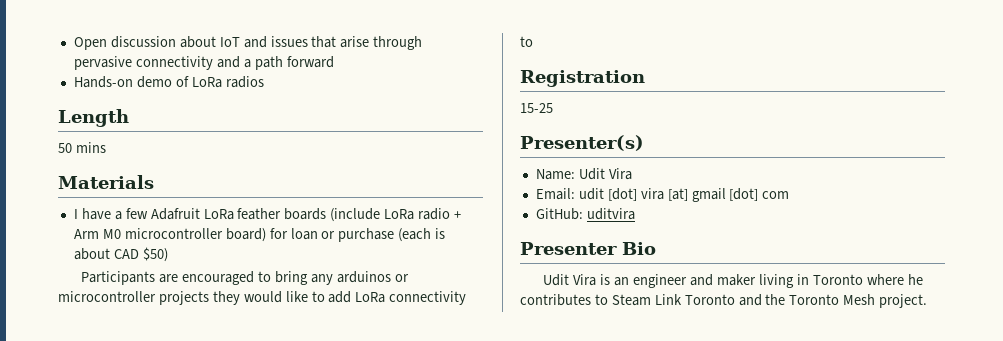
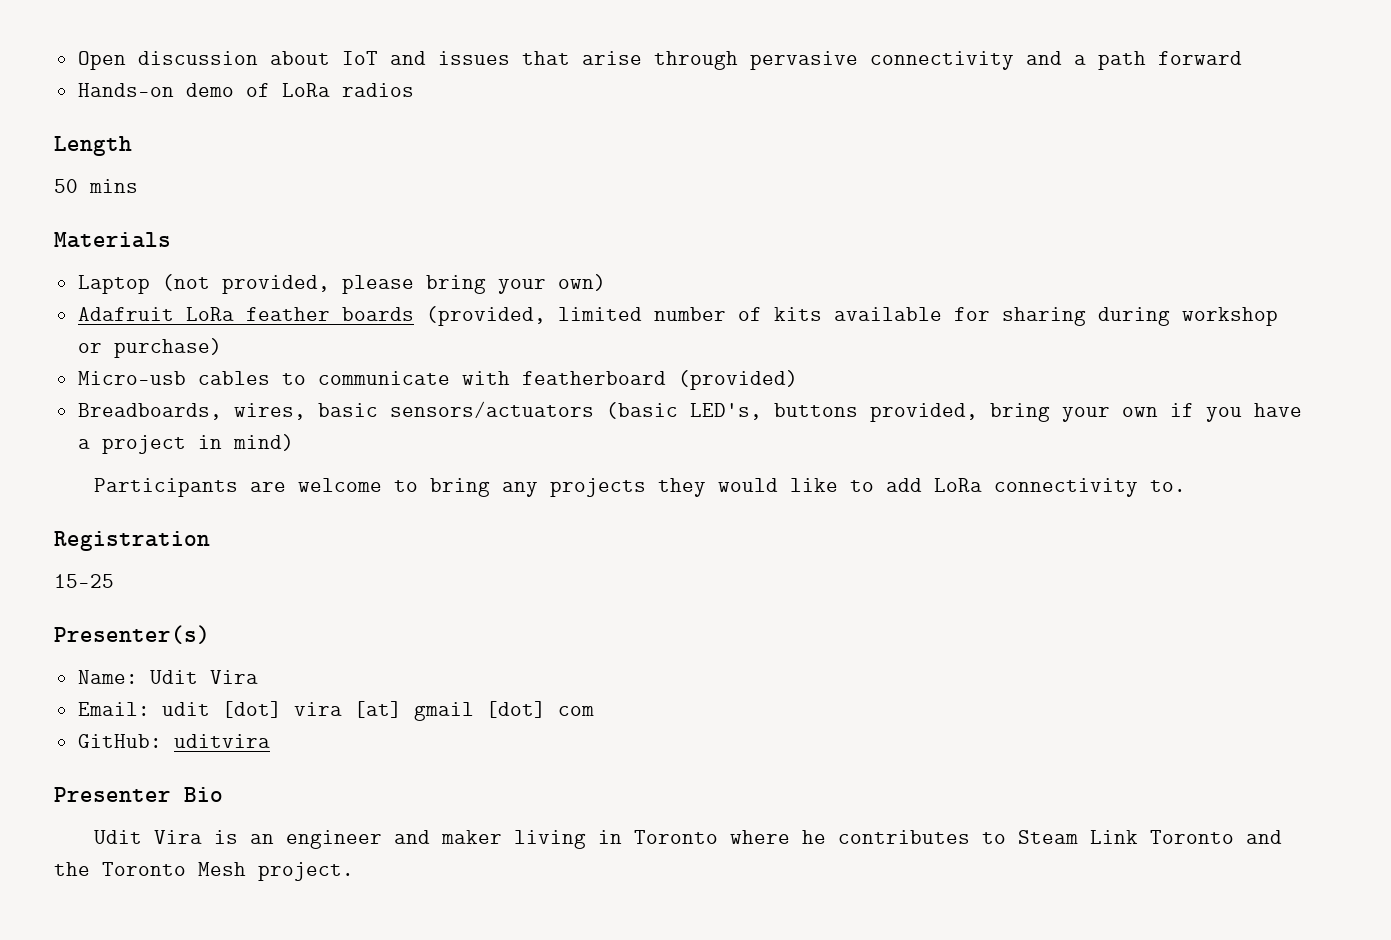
[73,208,462,222] [73,228,446,242] [73,247,168,262] I have a few Adafruit LoRa feather boards (include LoRa radio + Arm M0 microcontroller board) for loan or purchase (each is about CAD $50) -> [77,274,606,294] [77,306,1278,326] [77,338,222,358] [77,370,798,390] [77,401,1302,422] [77,434,294,454] Laptop (not provided, please bring your own) // Adafruit LoRa feather boards (provided, limited number of kits available for sharing during workshop or purchase) // Micro-usb cables to communicate with featherboard (provided) // Breadboards, wires, basic sensors/actuators (basic LED's, buttons provided, bring your own if you have a project in mind)
[182,271,255,285] encouraged -> [297,478,382,492] welcome
[336,271,409,283] [58,291,156,302] arduinos or microcontroller -> (538, 489) none
[520,36,533,47] to -> [1149,480,1186,492] to.

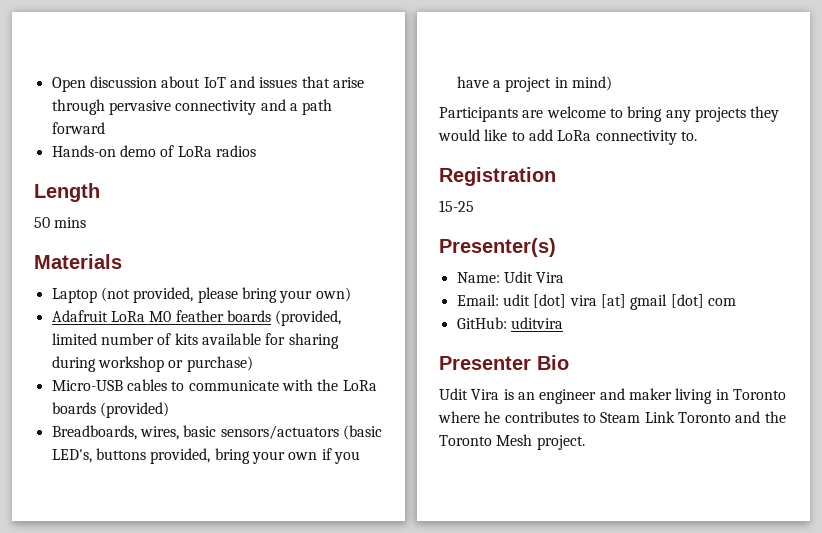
(234, 314) none -> [149,311,172,322] M0
[77,371,186,385] Micro-usb -> [51,380,123,391] Micro-USB
[521,371,666,385] featherboard -> [317,379,377,391] [51,402,96,414] the LoRa boards

